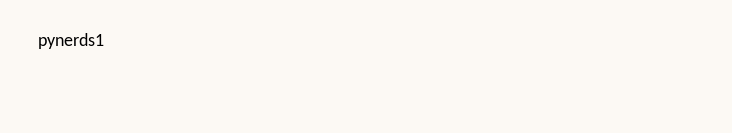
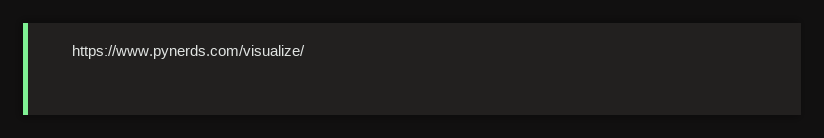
[38,33,104,49] pynerds1 -> [72,45,305,59] https://www.pynerds.com/visualize/

